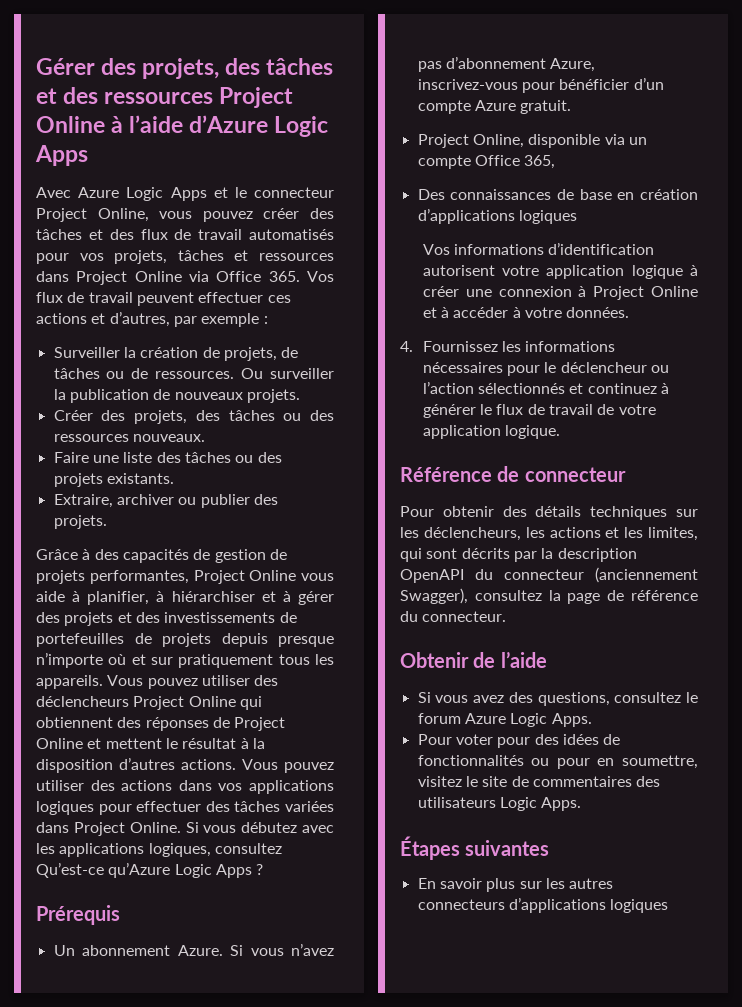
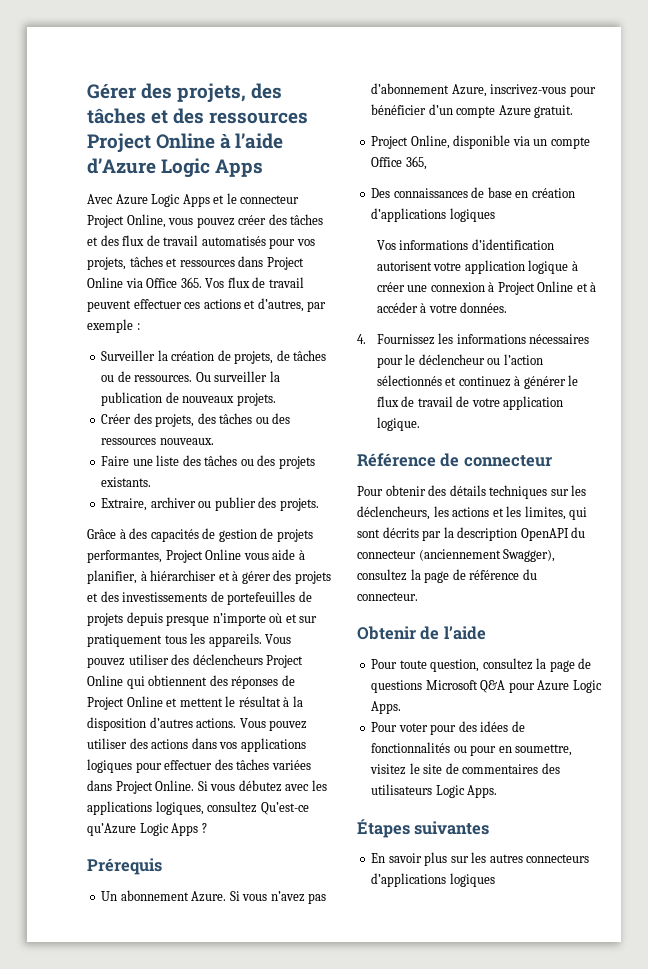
[417,692,698,706] [417,713,461,724] Si vous avez des questions, consultez le forum -> [371,658,592,672] [371,680,535,693] Pour toute question, consultez la page de questions Microsoft Q&A pour

